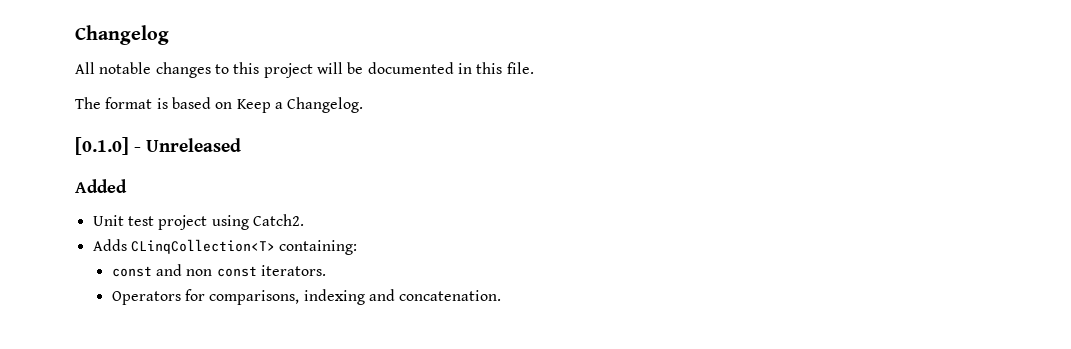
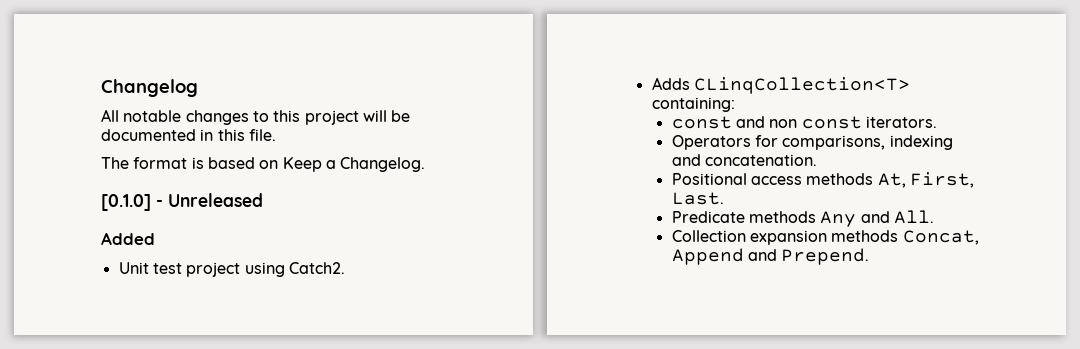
(502, 295) none -> [671,172,975,188] [671,192,724,205] [671,210,935,227] [671,230,979,245] [671,248,870,265] // Positional access methods At, First, Last. // Predicate methods Any and All. // Collection expansion methods Concat, Append and Prepend.

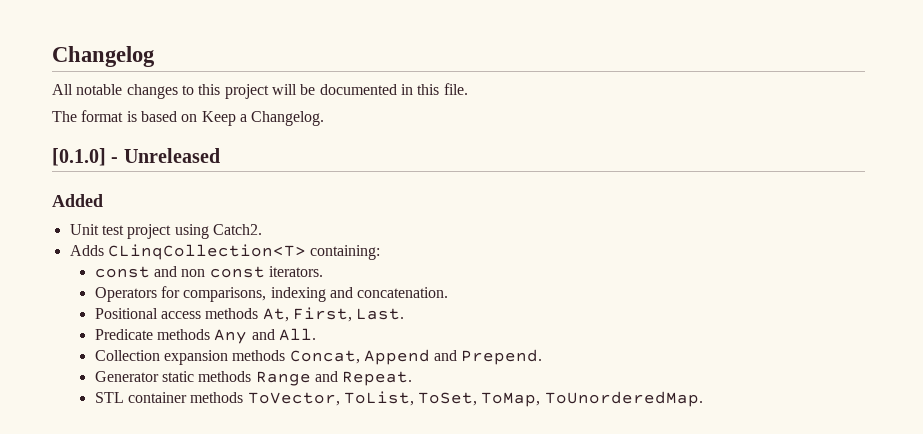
(870, 256) none -> [94,371,413,386] [94,391,703,407] // Generator static methods Range and Repeat. // STL container methods ToVector, ToList, ToSet, ToMap, ToUnorderedMap.

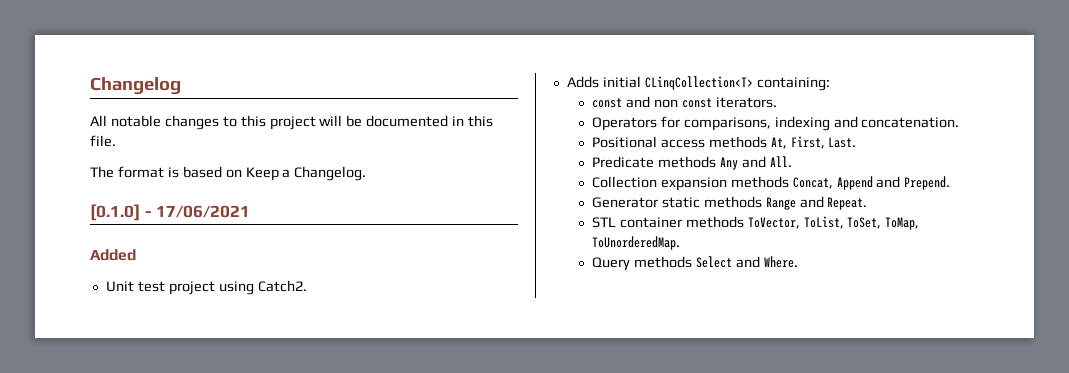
[123,148,220,163] Unreleased -> [156,205,251,218] 17/06/2021
(104, 250) none -> [602,76,641,88] initial
(703, 399) none -> [591,256,798,271] // Query methods Select and Where.

